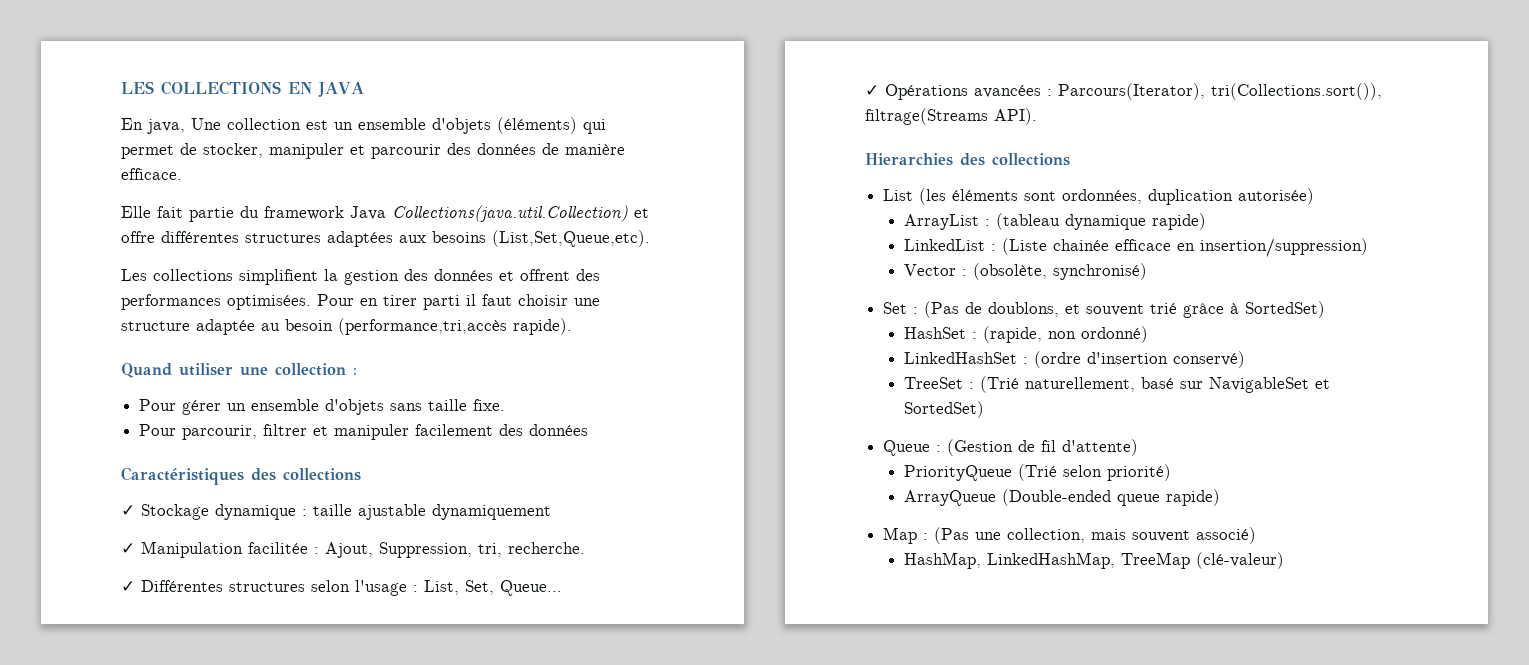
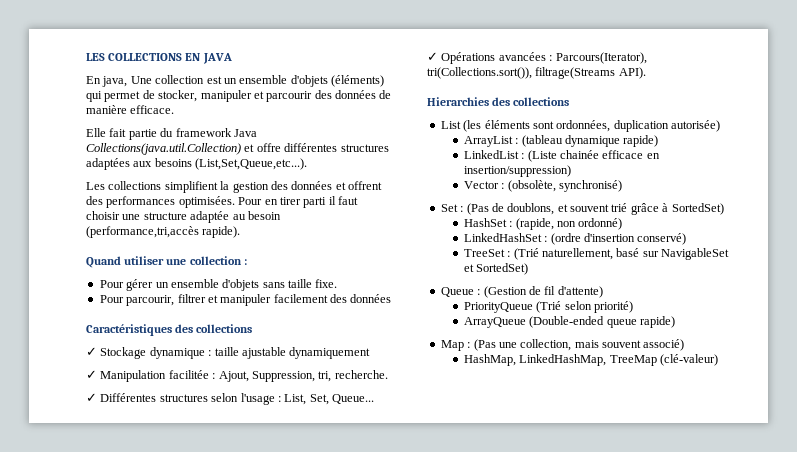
[492,230,650,247] (List,Set,Queue,etc). -> [195,158,308,170] (List,Set,Queue,etc...).

